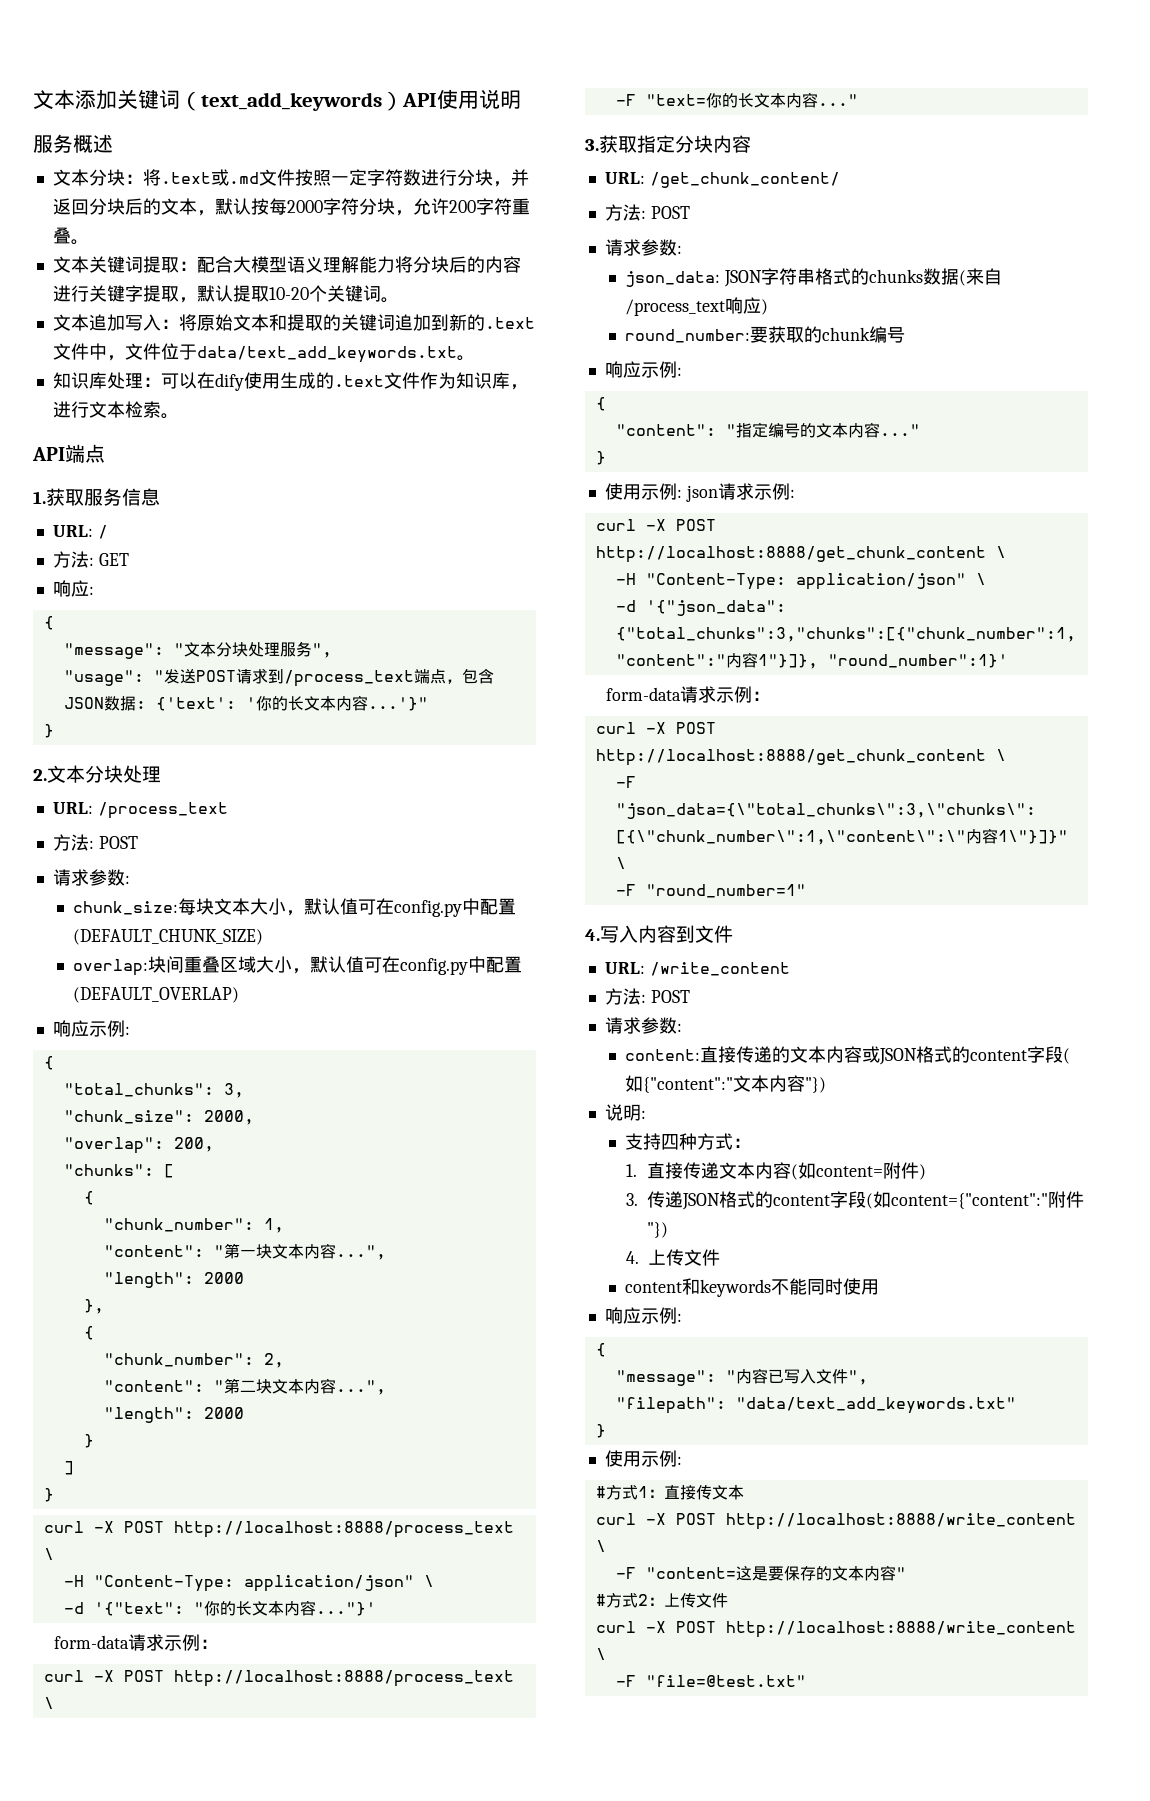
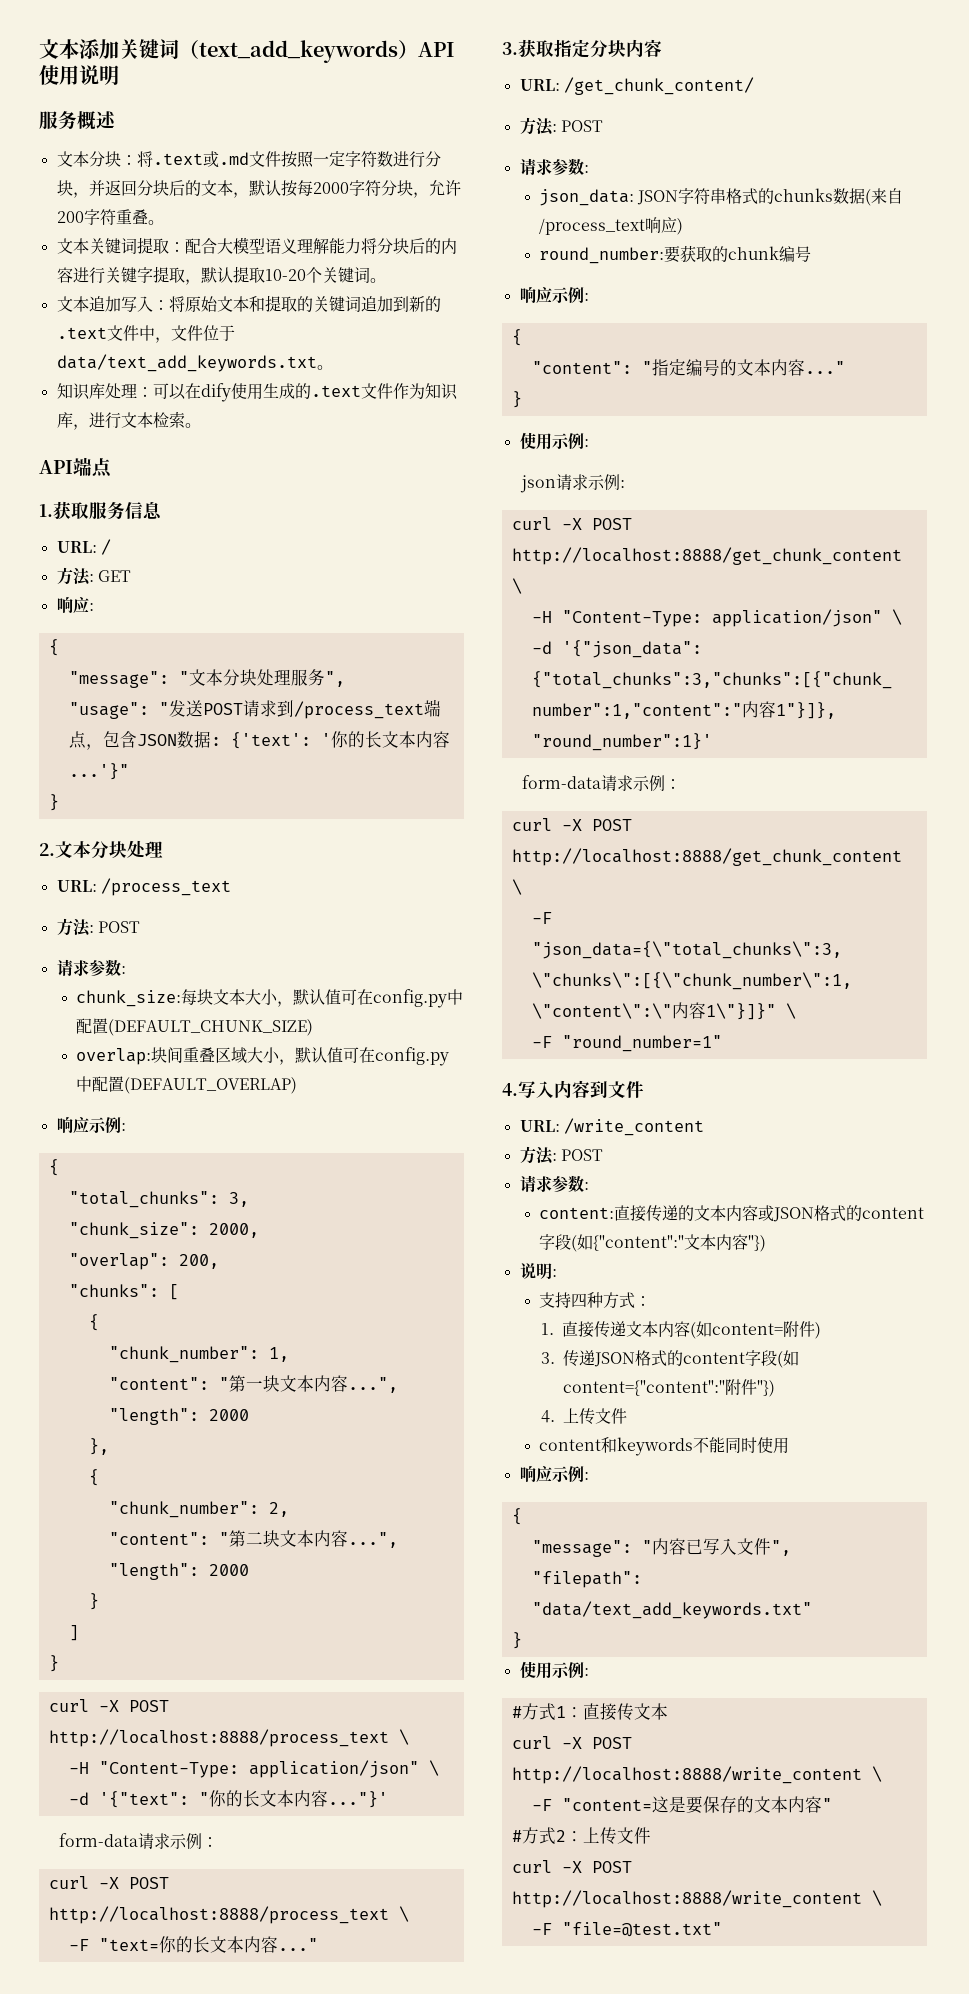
(682, 493) none -> (589, 443) //

